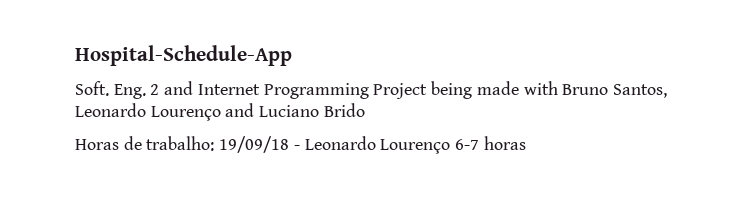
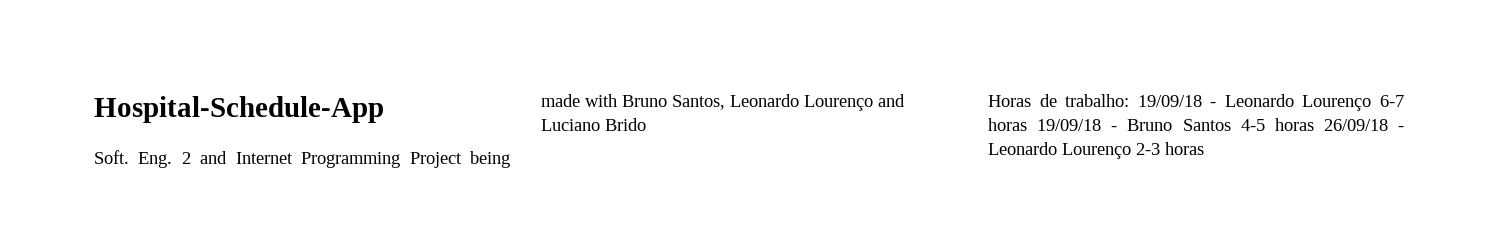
(526, 143) none -> [1037,118,1404,131] [988,142,1204,159] 19/09/18 - Bruno Santos 4-5 horas 26/09/18 - Leonardo Lourenço 2-3 horas

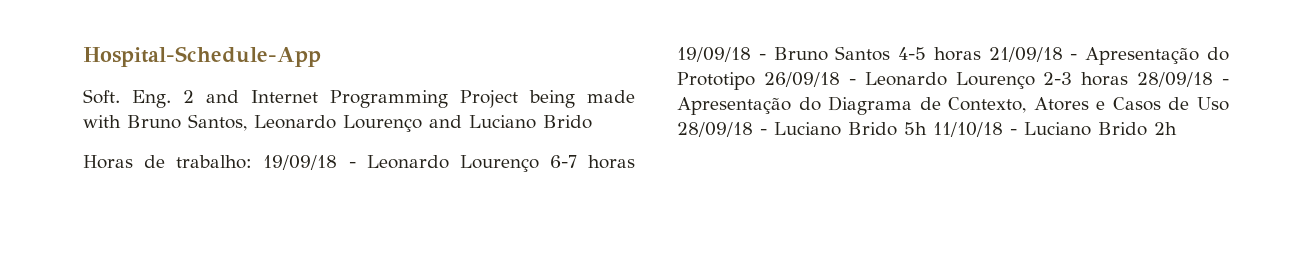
(1314, 124) none -> [988,47,1229,65] [677,72,755,90] 21/09/18 - Apresentação do Prototipo
(1204, 148) none -> [1137,72,1229,87] [677,96,1229,115] [677,122,1177,137] 28/09/18 - Apresentação do Diagrama de Contexto, Atores e Casos de Uso 28/09/18 - Luciano Brido 5h 11/10/18 - Luciano Brido 2h

